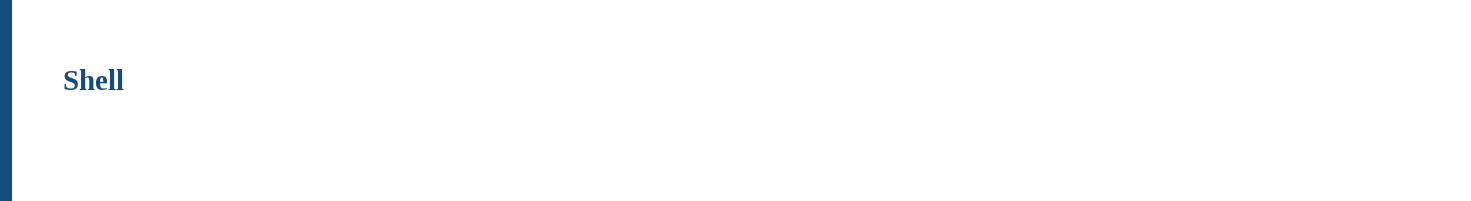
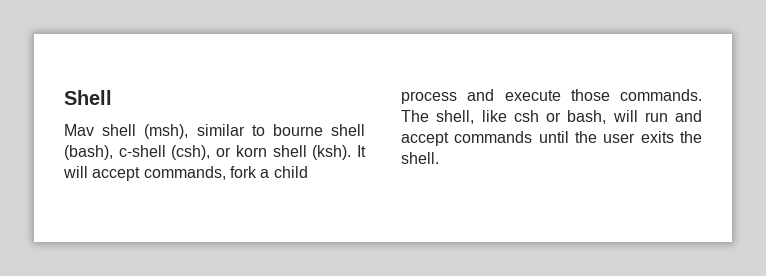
(124, 79) none -> [64,124,365,139] [64,145,367,160] [63,166,308,181] [401,89,702,104] [401,110,702,124] [401,131,702,146] [401,152,439,164] // Mav shell (msh), similar to bourne shell (bash), c-shell (csh), or korn shell (ksh). It will accept commands, fork a child process and execute those commands. The shell, like csh or bash, will run and accept commands until the user exits the shell.

